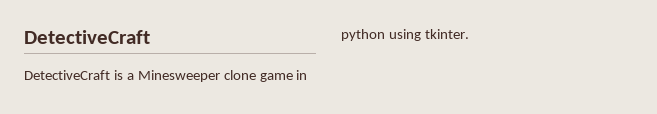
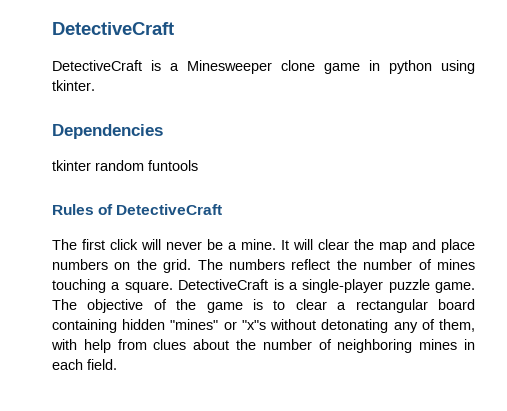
(469, 34) none -> [52,124,163,139] [52,160,198,171] [52,204,223,215] [52,239,475,253] [52,259,475,273] [52,279,475,293] [52,299,475,313] [52,319,476,333] [51,339,476,353] [52,359,117,370] // Dependencies // tkinter random funtools // Rules of DetectiveCraft // The first click will never be a mine. It will clear the map and place numbers on the grid. The numbers reflect the number of mines touching a square. DetectiveCraft is a single-player puzzle game. The objective of the game is to clear a rectangular board containing hidden "mines" or "x"s without detonating any of them, with help from clues about the number of neighboring mines in each field.

